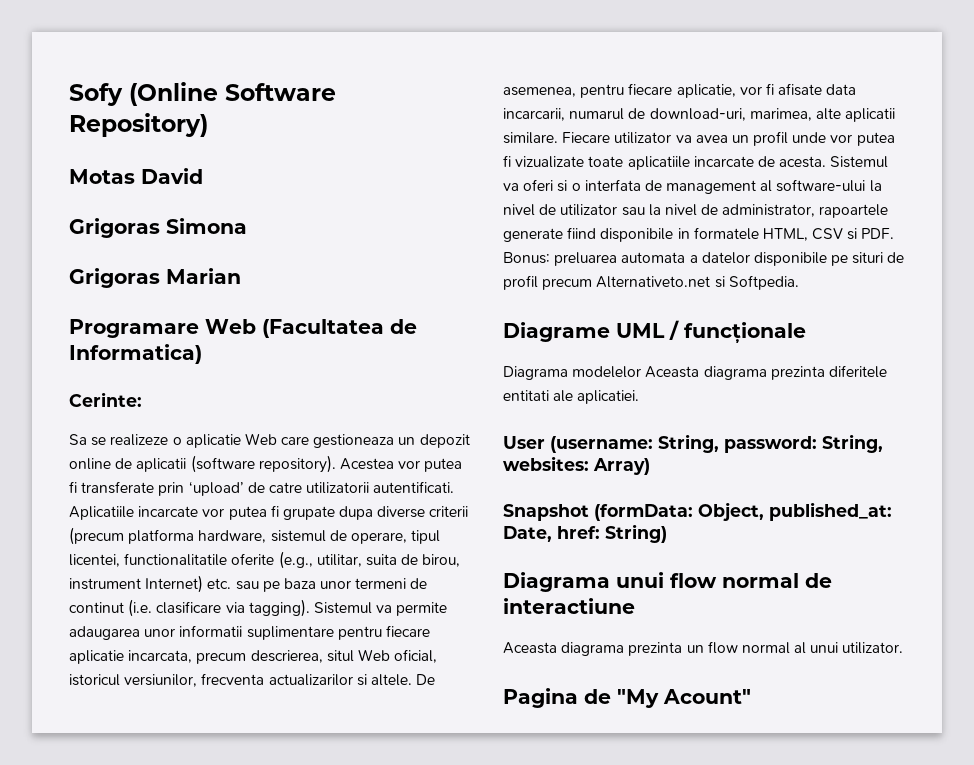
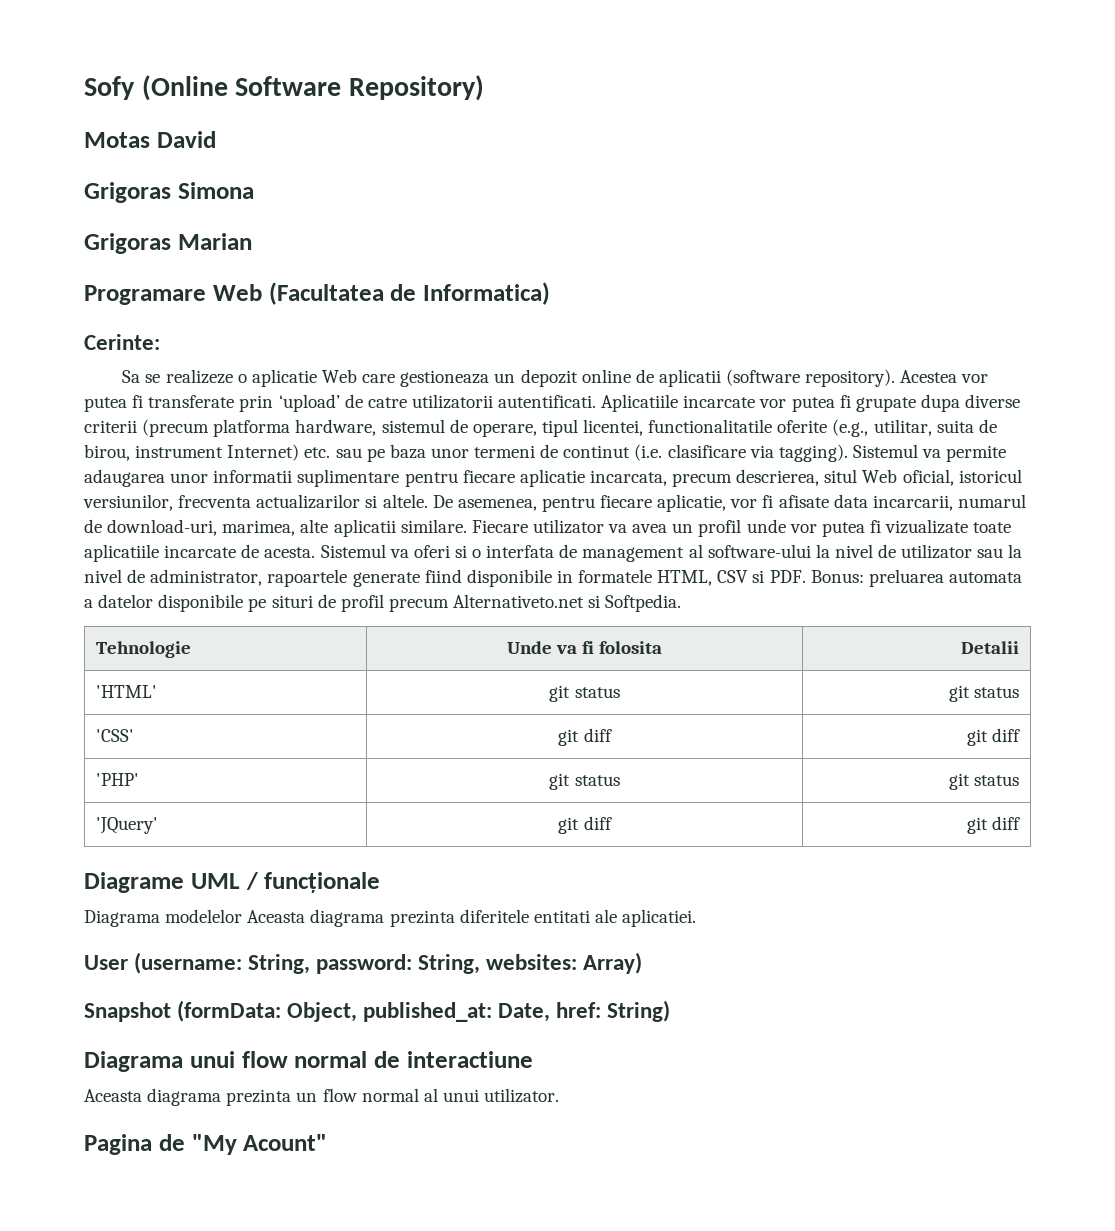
(799, 282) none -> [96,641,192,658] [506,641,663,654] [960,641,1019,654] [96,685,158,698] [549,685,620,702] [948,685,1019,702] [96,729,135,742] [558,728,612,746] [966,728,1020,746] [96,773,140,786] [549,773,620,790] [948,773,1019,790] [96,817,159,834] [558,816,612,834] [966,816,1020,834] // Tehnologie | Unde va fi folosita | Detalii // 'HTML' | git status | git status // 'CSS' | git diff | git diff // 'PHP' | git status | git status // 'JQuery' | git diff | git diff

